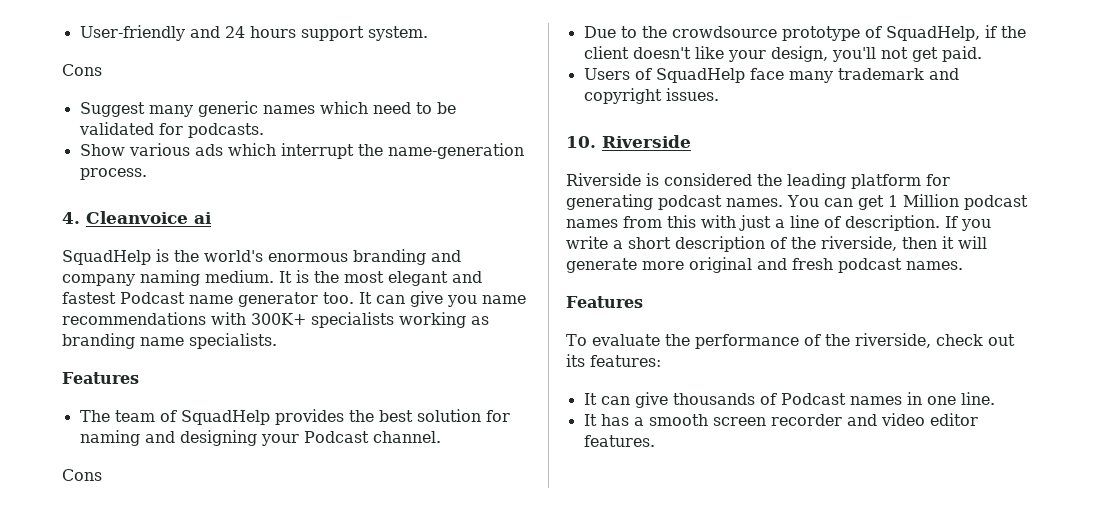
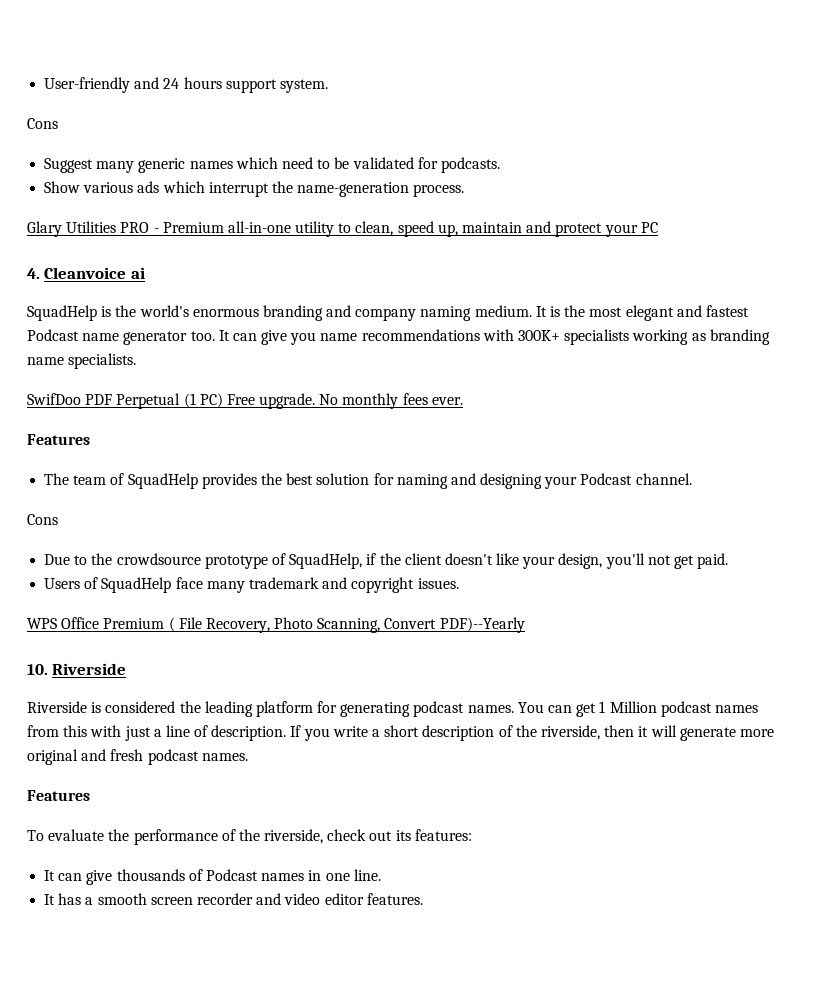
(147, 174) none -> [27,221,658,237] // Glary Utilities PRO - Premium all-in-one utility to clean, speed up, maintain and protect your PC
(277, 341) none -> [27,393,463,409] // SwifDoo PDF Perpetual (1 PC) Free upgrade. No monthly fees ever.
(719, 94) none -> [27,617,525,633] // WPS Office Premium ( File Recovery, Photo Scanning, Convert PDF)--Yearly

